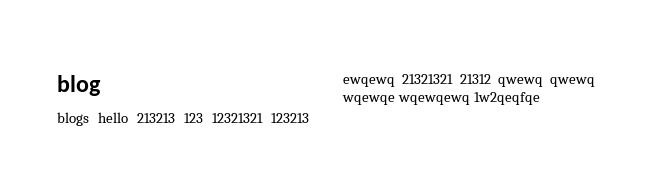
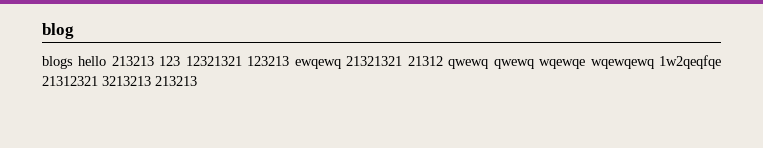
(540, 98) none -> [42,76,197,86] 21312321 3213213 213213

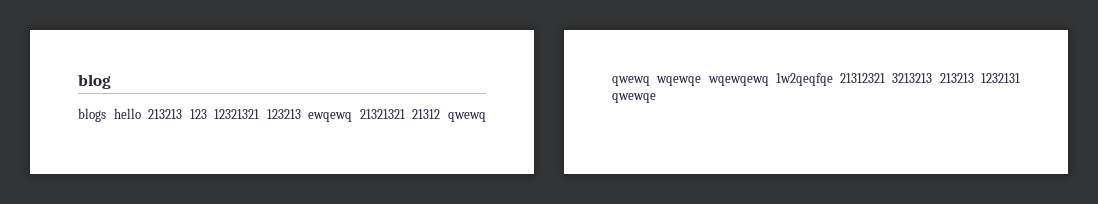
(197, 81) none -> [981,73,1020,83] [612,93,656,103] 1232131 qwewqe

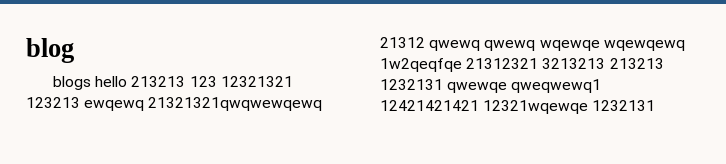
[359,109,405,119] 21321321 -> [148,97,323,111] 21321321qwqwewqewq
(656, 98) none -> [511,79,602,93] [380,100,656,114] qweqwewq1 12421421421 12321wqewqe 1232131

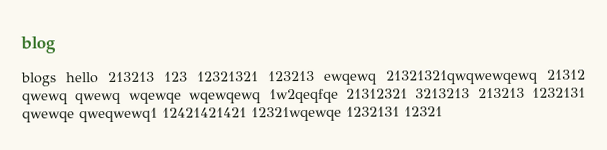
(656, 105) none -> [404,106,443,117] 12321

